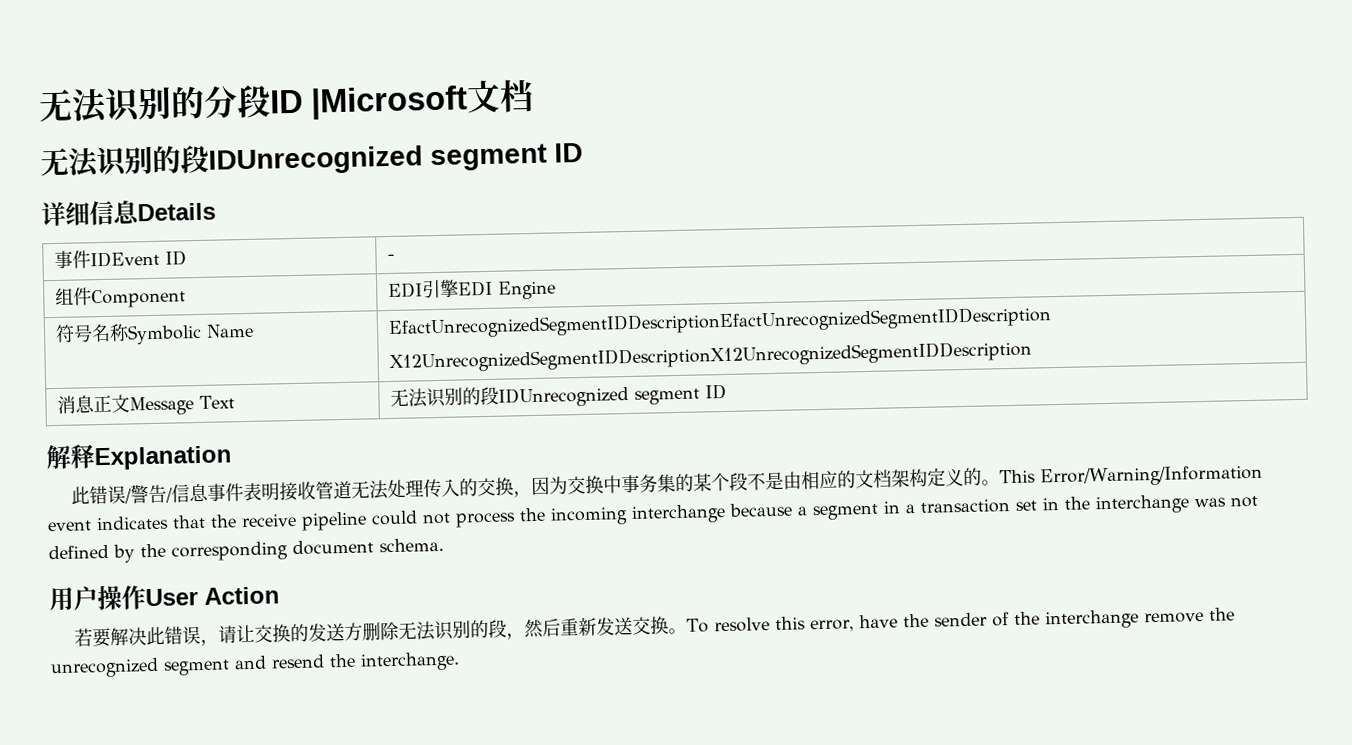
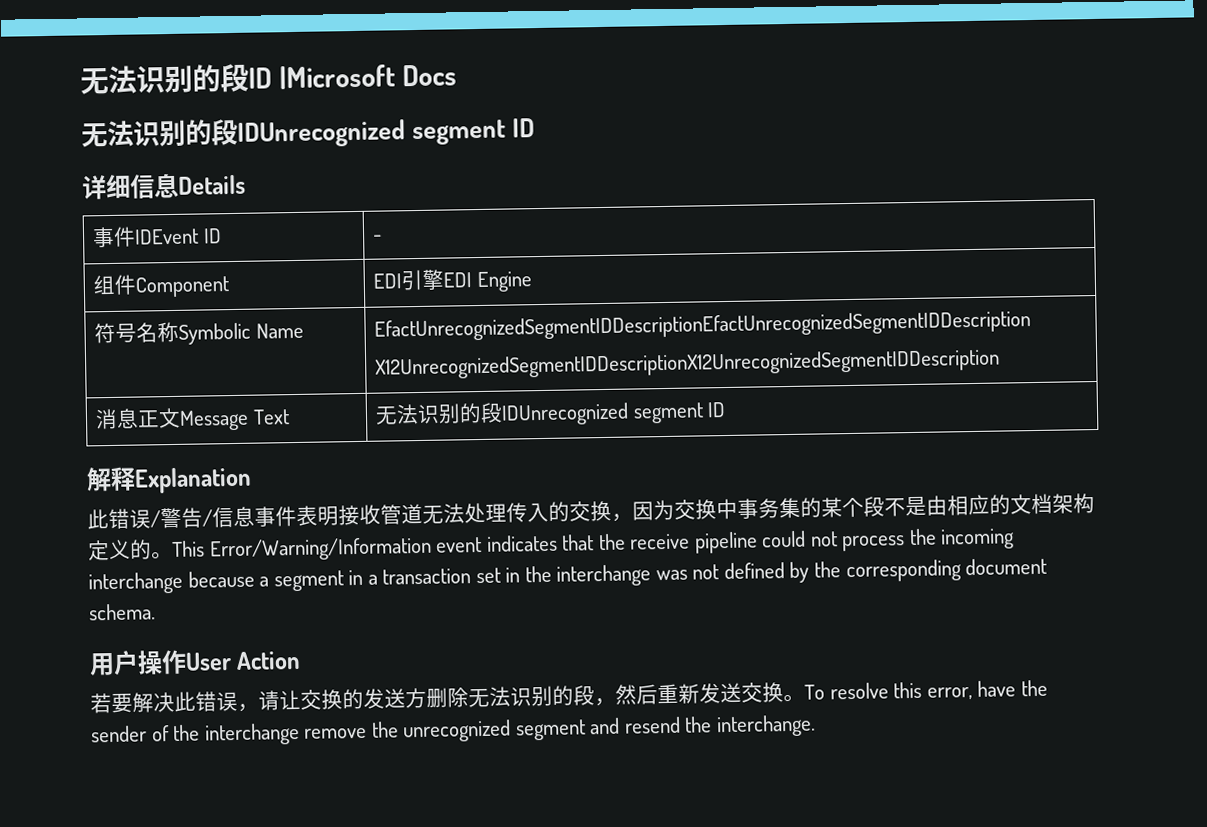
[38,85,238,124] 无法识别的分 -> [80,64,221,95] 无法识别的
[466,78,534,114] 文档 -> [402,64,458,87] Docs

